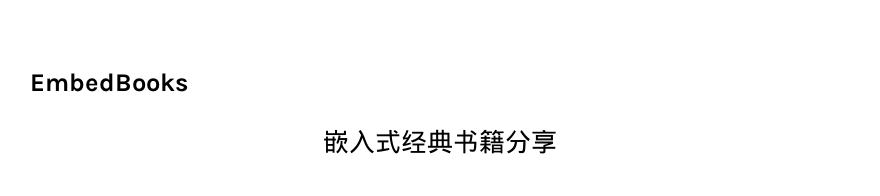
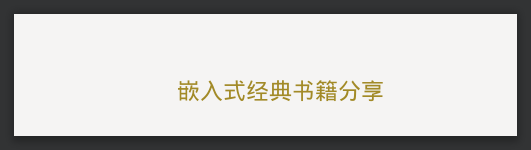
[30,73,188,92] EmbedBooks // -> (177, 91) none

